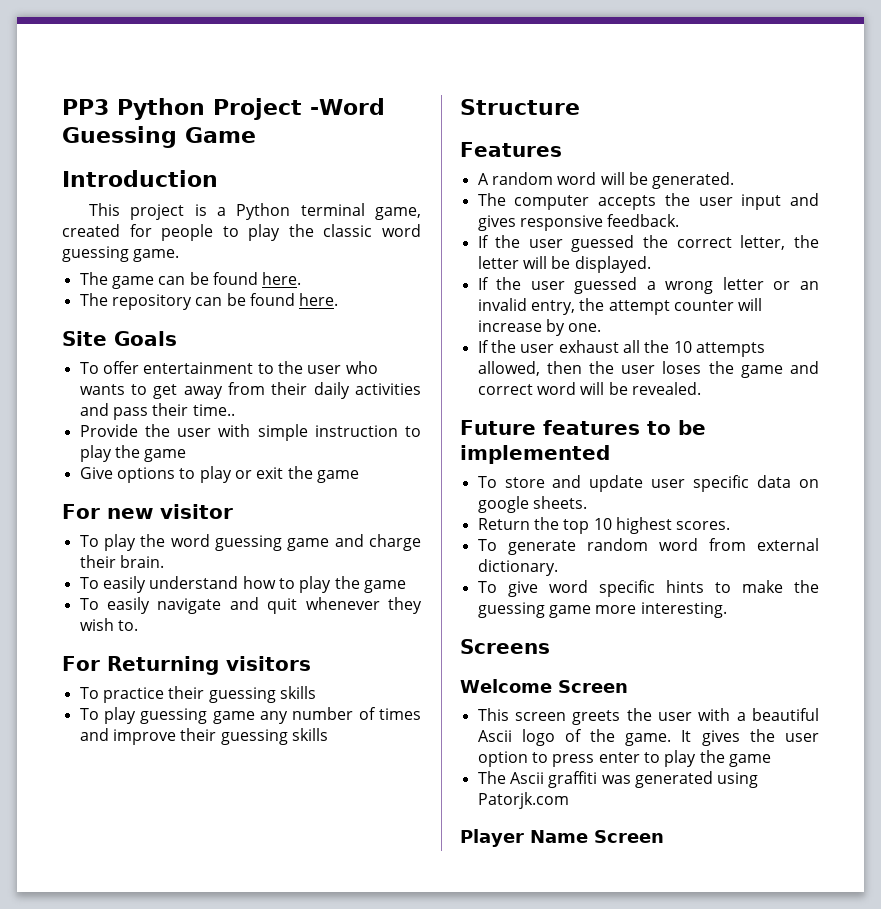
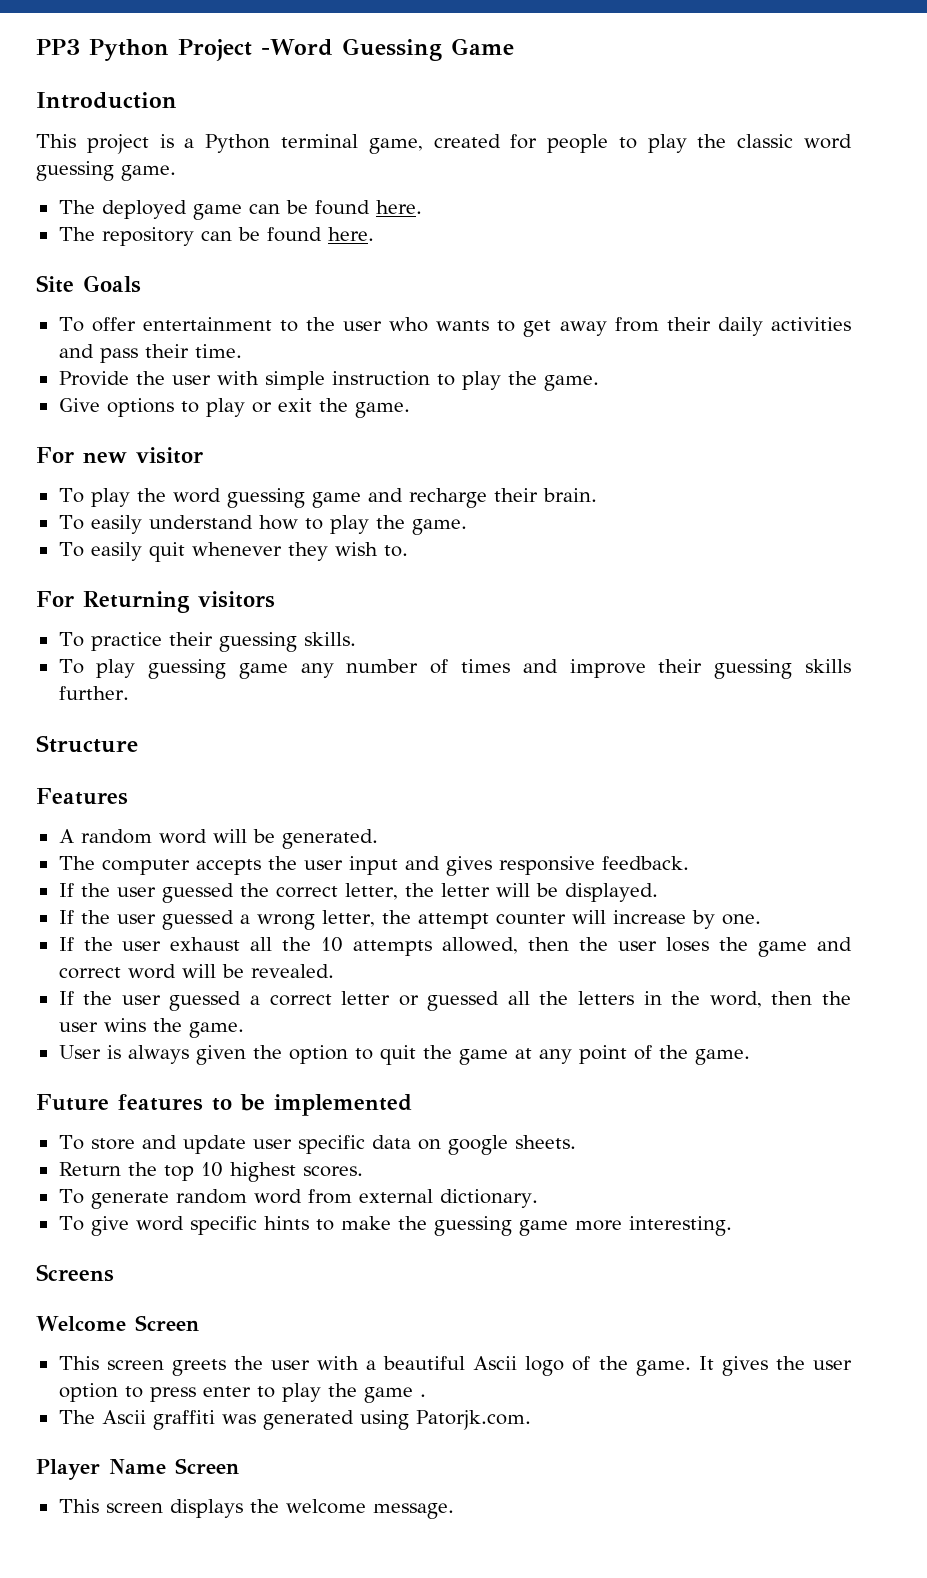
(108, 278) none -> [101,200,187,219] deployed
[192,404,235,416] time.. -> [194,344,242,358] time.
[144,449,187,462] game -> [543,375,599,391] game.
[316,470,359,483] game -> [354,402,410,418] game.
[369,534,421,551] charge -> [408,488,487,508] recharge
[363,580,406,593] [79,597,259,614] game // To easily navigate and -> [411,519,467,535] [58,542,142,561] game. // To easily
[279,686,316,699] skills -> [303,632,356,646] skills.
(328, 734) none -> [58,686,129,700] further.
[722,277,819,290] [477,298,575,315] letter or an invalid entry, -> [321,910,375,927] letter,
(701, 388) none -> [58,991,852,1011] [58,1018,244,1038] [58,1045,750,1065] // If the user guessed a correct letter or guessed all the letters in the word, then the user wins the game. // User is always given the option to quit the game at any point of the game.
(771, 760) none -> [419,1394,426,1397] .
[477,792,569,809] Patorjk.com -> [415,1410,531,1430] Patorjk.com.
(664, 836) none -> [58,1499,454,1519] // This screen displays the welcome message.

